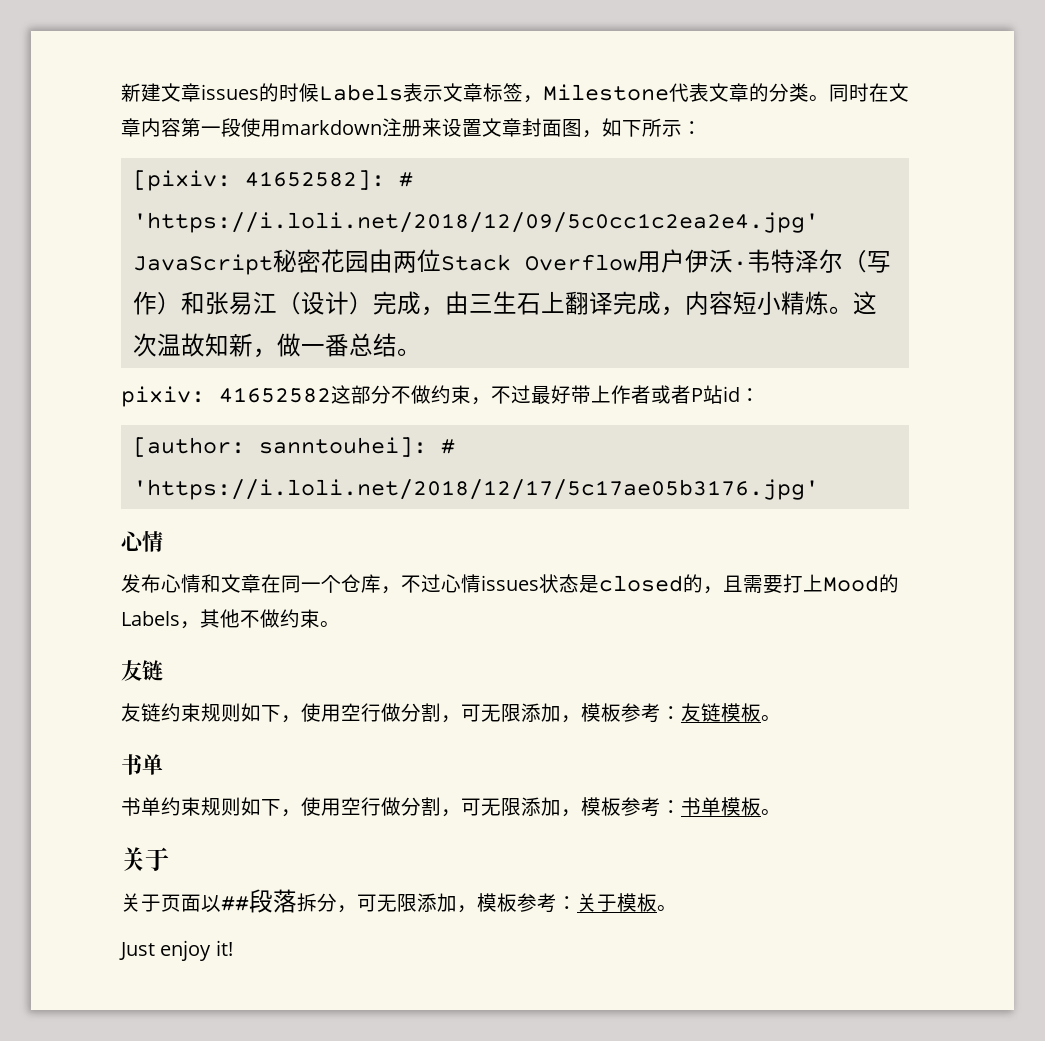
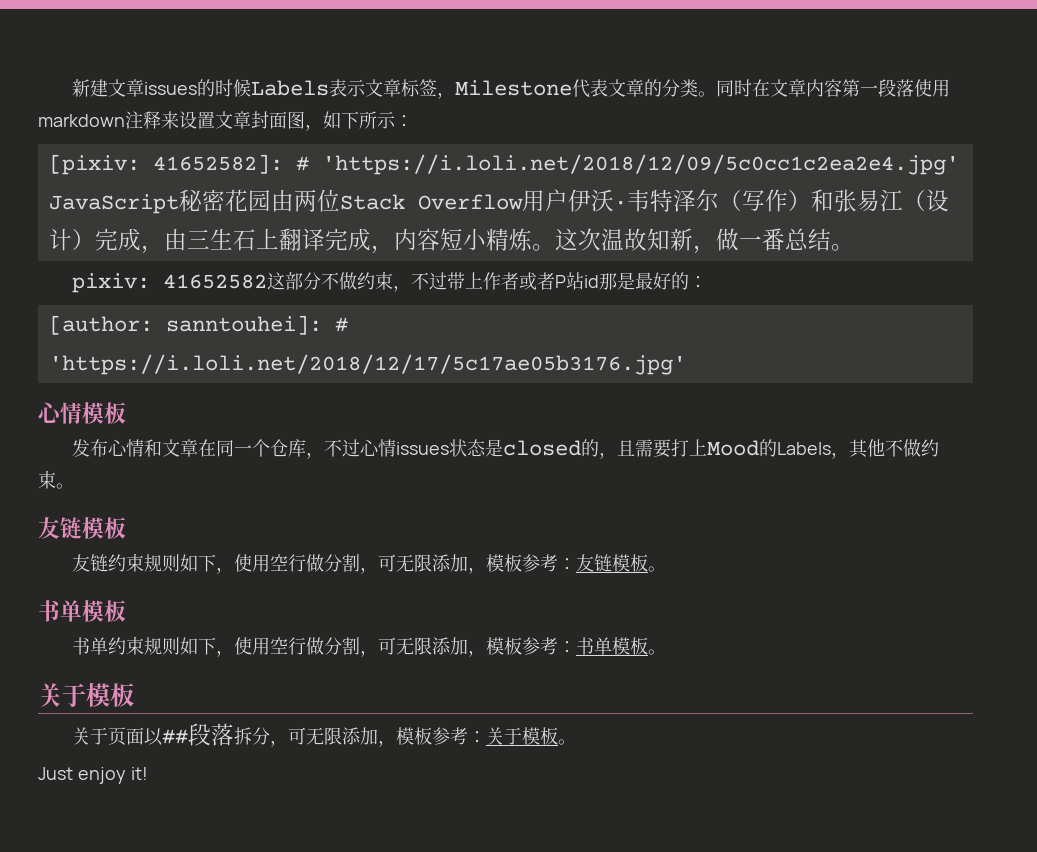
(241, 127) none -> [896,79,915,97] 落
[402,119,422,137] 册 -> [143,111,161,129] 释
[531,385,571,404] 最好 -> (448, 281) none
(740, 394) none -> [599,272,690,290] 那是最好的
(163, 541) none -> [82,402,126,424] 模板
(163, 670) none -> [82,517,126,539] 模板
(163, 764) none -> [82,600,126,622] 模板
(169, 859) none -> [86,683,134,707] 模板

